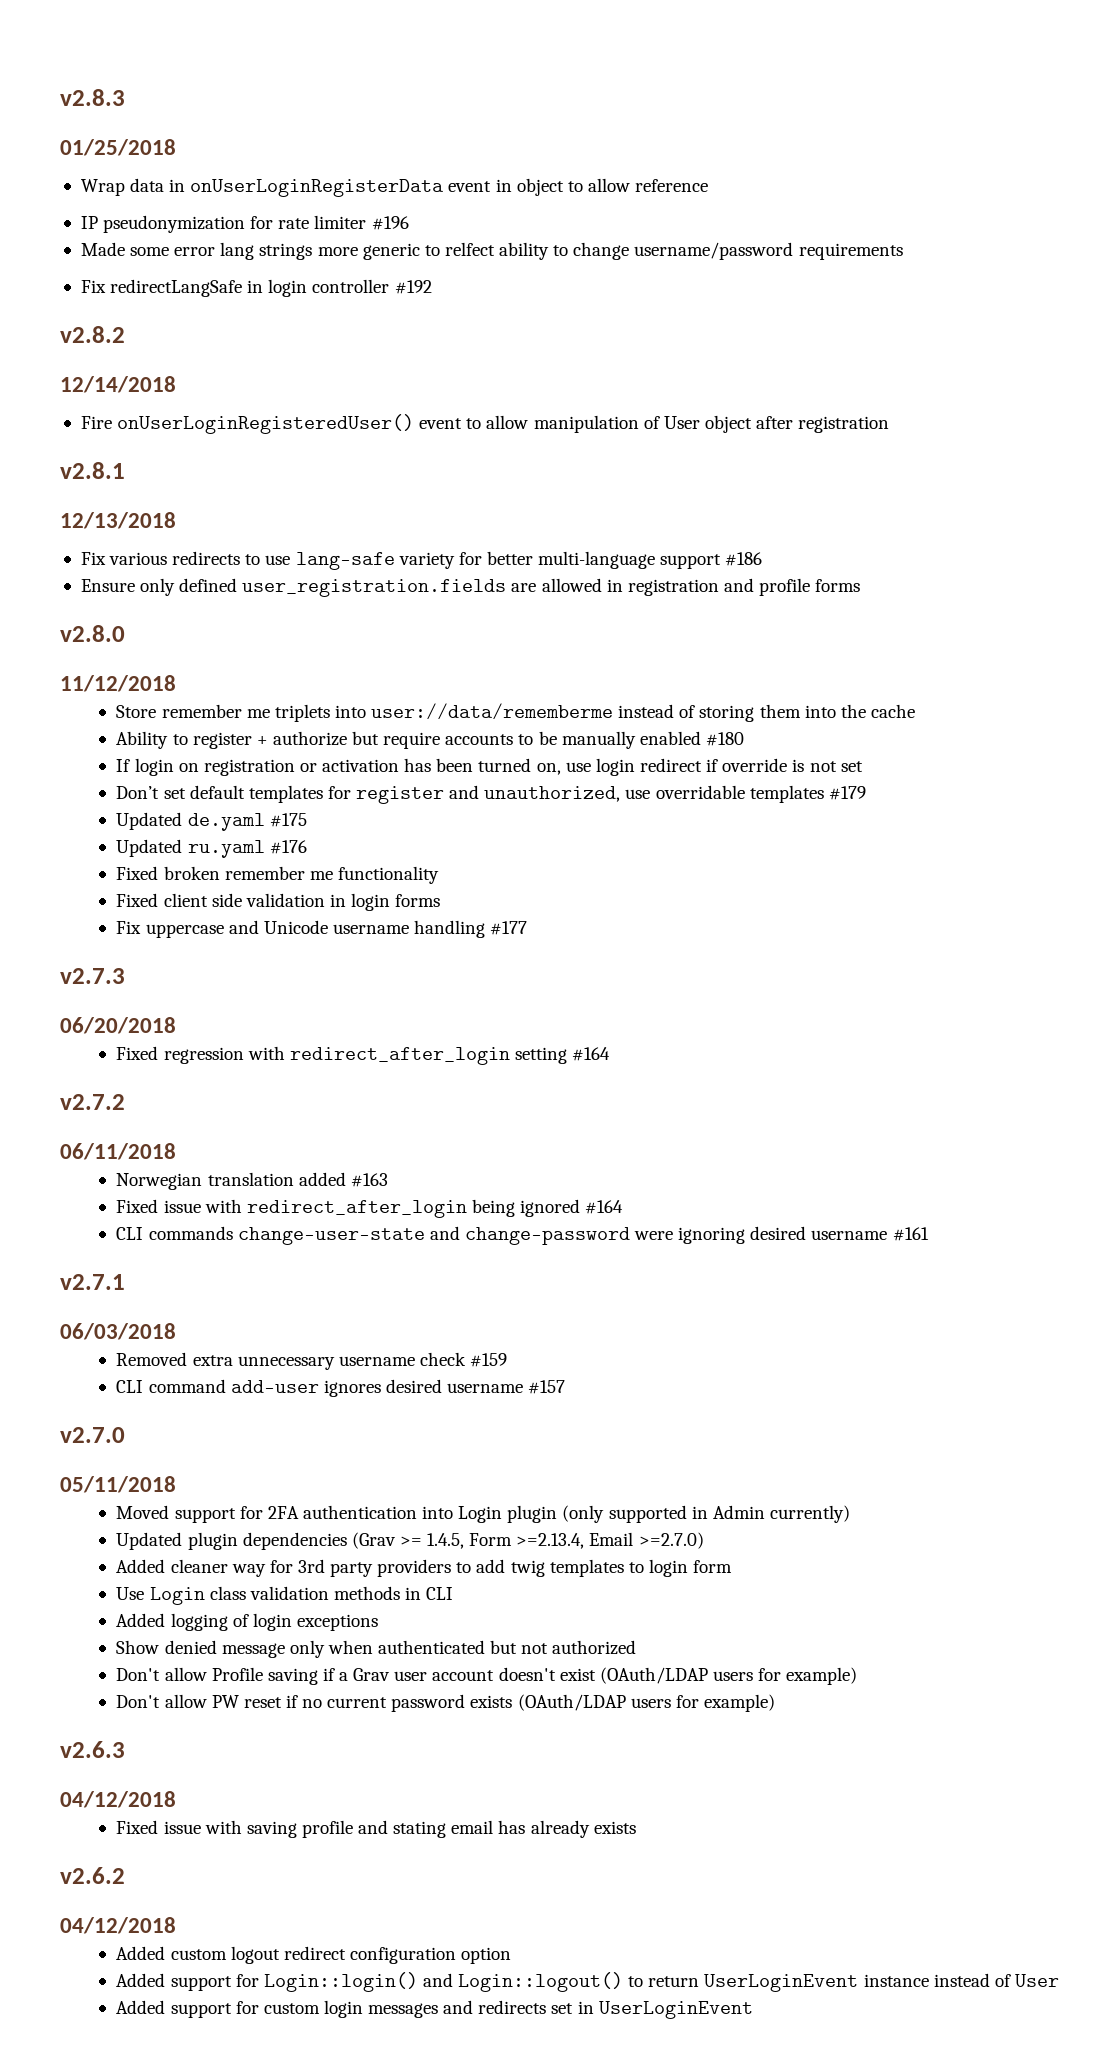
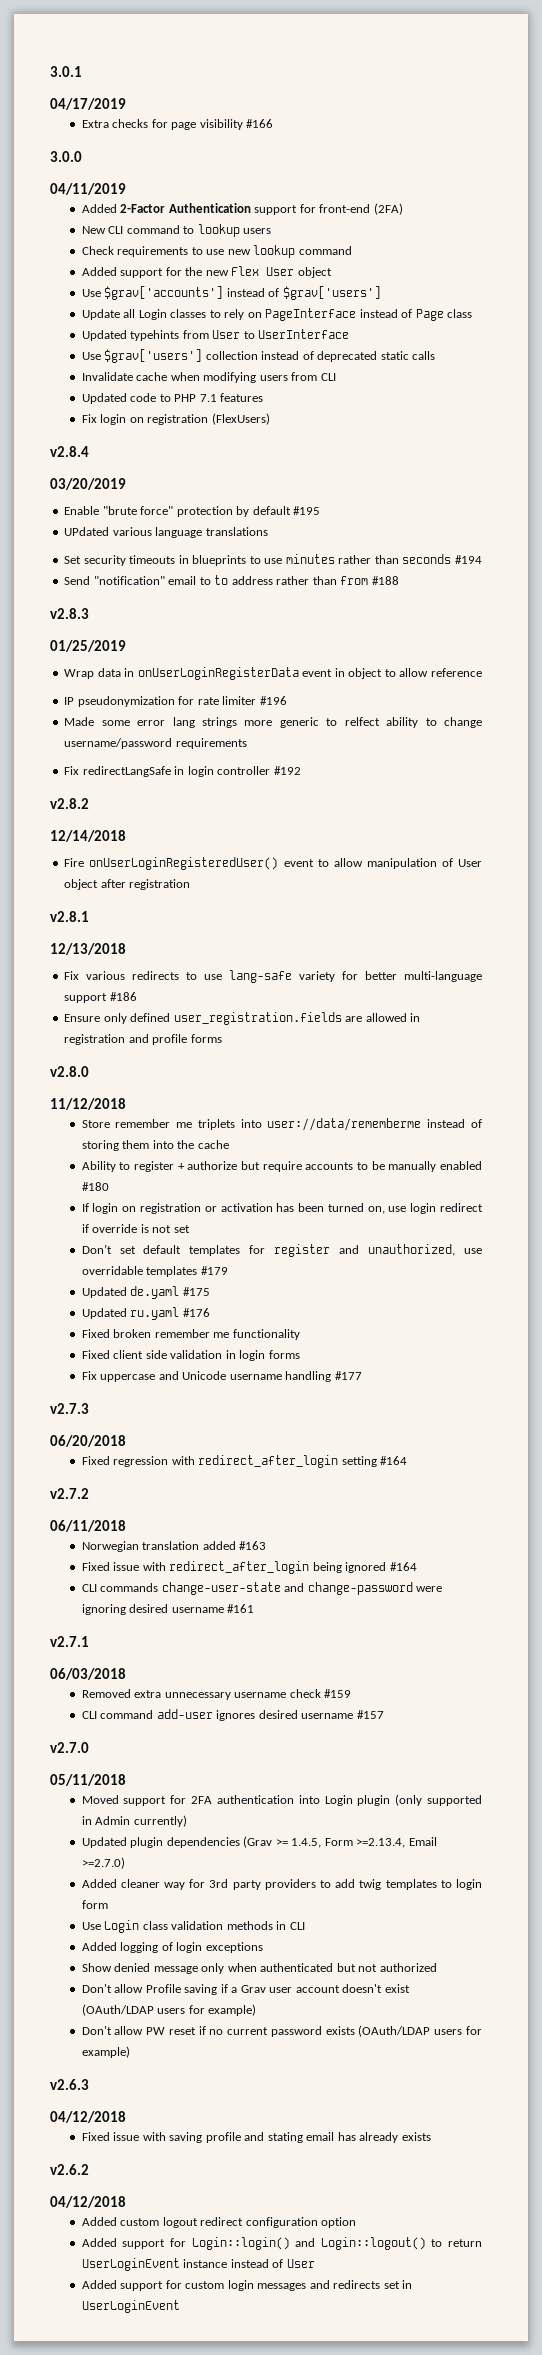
(60, 97) none -> [50,66,82,77] [50,98,126,110] [81,119,274,130] [50,151,82,162] [50,183,126,195] [81,203,403,215] [81,224,272,237] [81,245,352,258] [81,266,332,278] [81,286,381,300] [81,308,473,321] [81,329,350,341] [81,349,436,363] [81,372,336,383] [81,393,264,404] [81,413,270,425] [50,446,89,457] [50,478,126,490] [64,506,321,517] [64,527,268,538] [64,554,482,566] [64,575,399,585] 3.0.1 // 04/17/2019 // Extra checks for page visibility #166 // 3.0.0 // 04/11/2019 // Added 2-Factor Authentication support for front-end (2FA) // New CLI command to lookup users // Check requirements to use new lookup command // Added support for the new Flex User object // Use $grav['accounts'] instead of $grav['users'] // Update all Login classes to rely on PageInterface instead of Page class // Updated typehints from User to UserInterface // Use $grav['users'] collection instead of deprecated static calls // Invalidate cache when modifying users from CLI // Updated code to PHP 7.1 features // Fix login on registration (FlexUsers) // v2.8.4 // 03/20/2019 // Enable "brute force" protection by default #195 // UPdated various language translations // Set security timeouts in blueprints to use minutes rather than seconds #194 // Send "notification" email to to address rather than from #188 //
[60,139,176,156] 01/25/2018 -> [50,640,126,652] 01/25/2019

